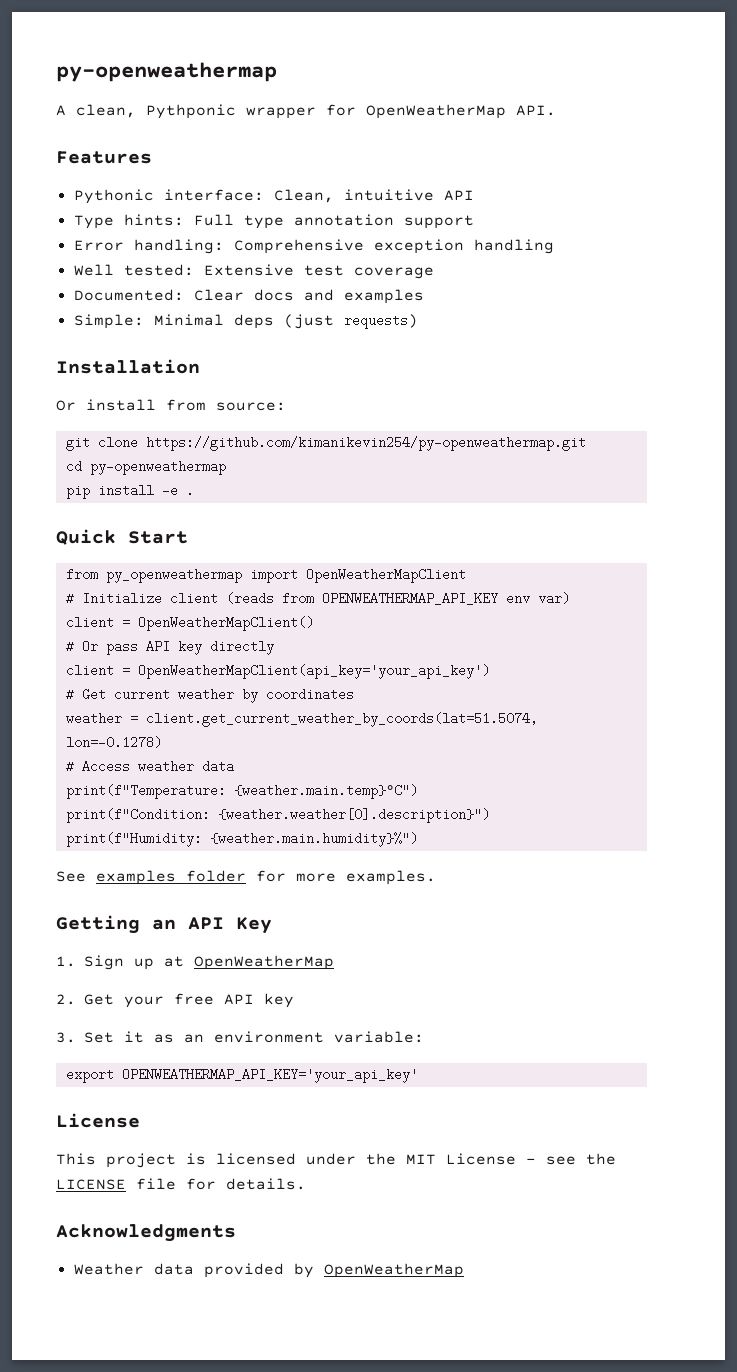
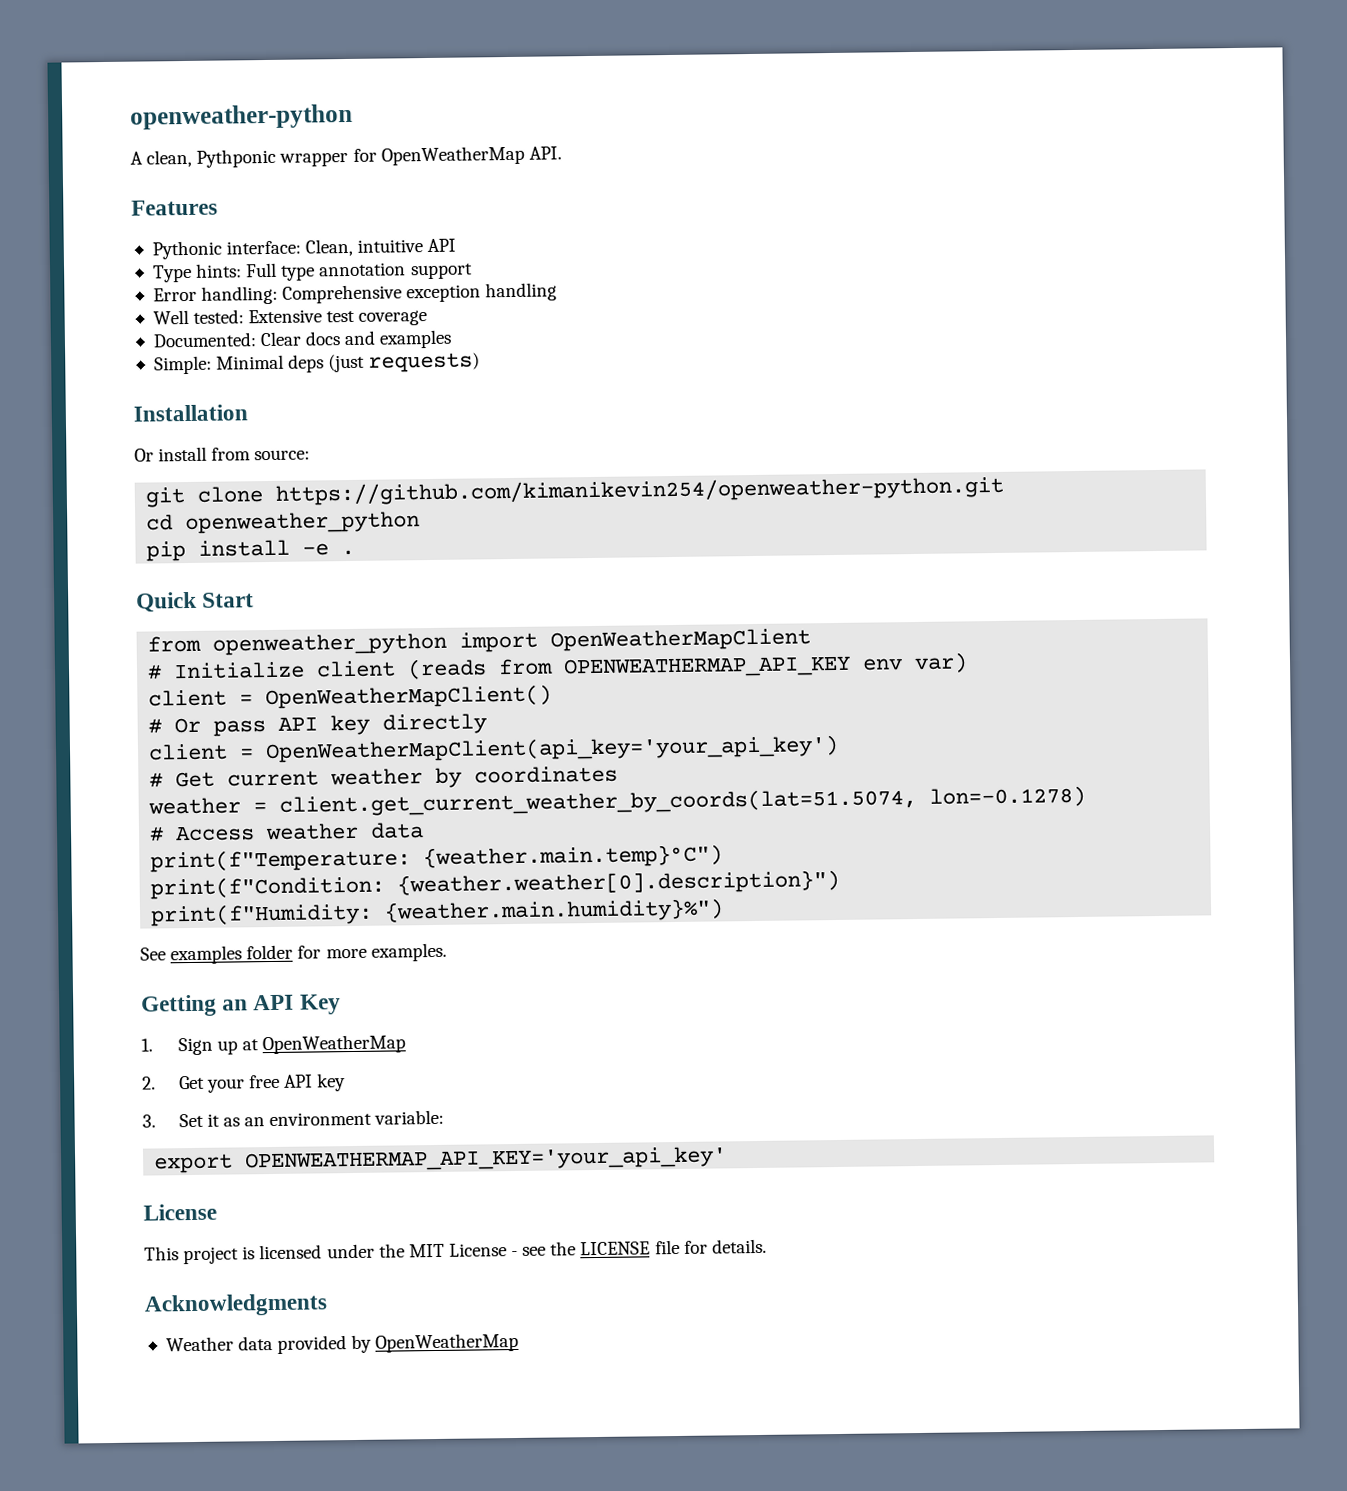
[56,62,277,82] py-openweathermap -> [130,103,353,130] openweather-python
[145,436,586,451] https://github.com/kimanikevin254/py-openweathermap.git -> [275,475,1005,506] https://github.com/kimanikevin254/openweather-python.git
[89,460,226,475] py-openweathermap -> [185,511,421,535] openweather_python
[105,568,242,583] py_openweathermap -> [212,632,448,656] openweather_python

